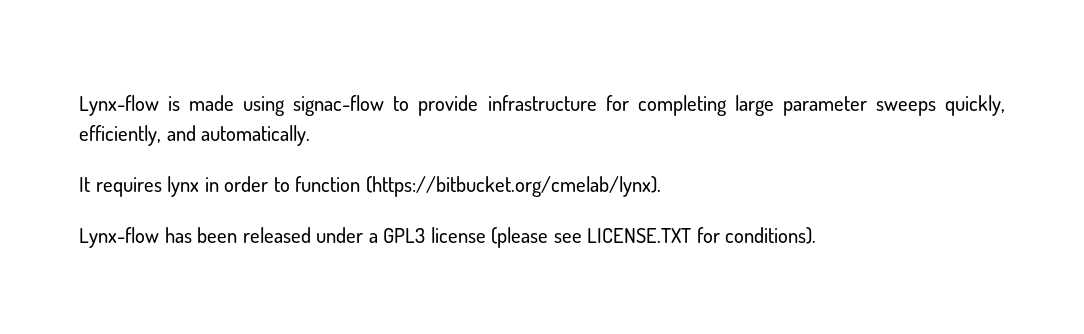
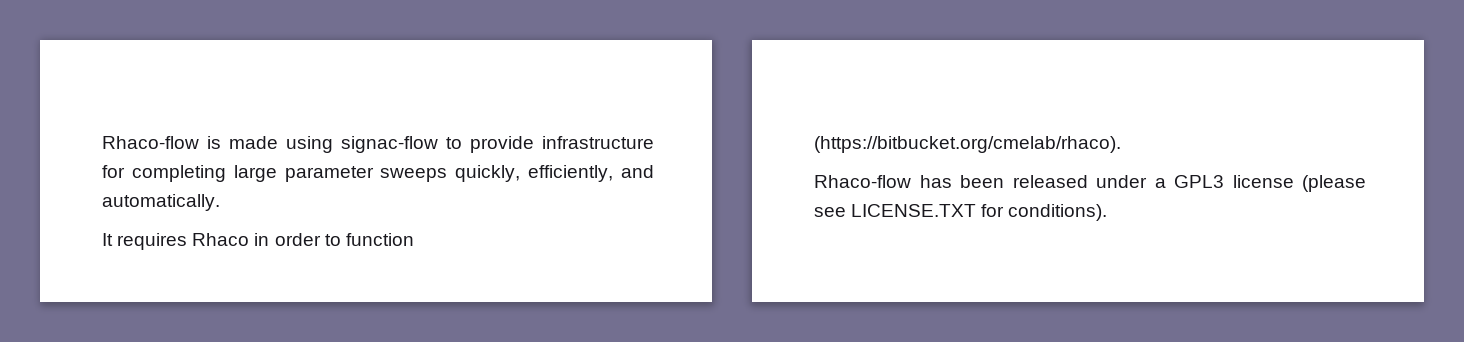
[79,95,159,116] Lynx-flow -> [102,136,199,149] Rhaco-flow
[167,176,200,197] lynx -> [192,233,250,246] Rhaco
[365,176,661,197] [79,227,159,248] (https://bitbucket.org/cmelab/lynx). // Lynx-flow -> [814,136,1121,153] [814,175,911,188] (https://bitbucket.org/cmelab/rhaco). // Rhaco-flow

